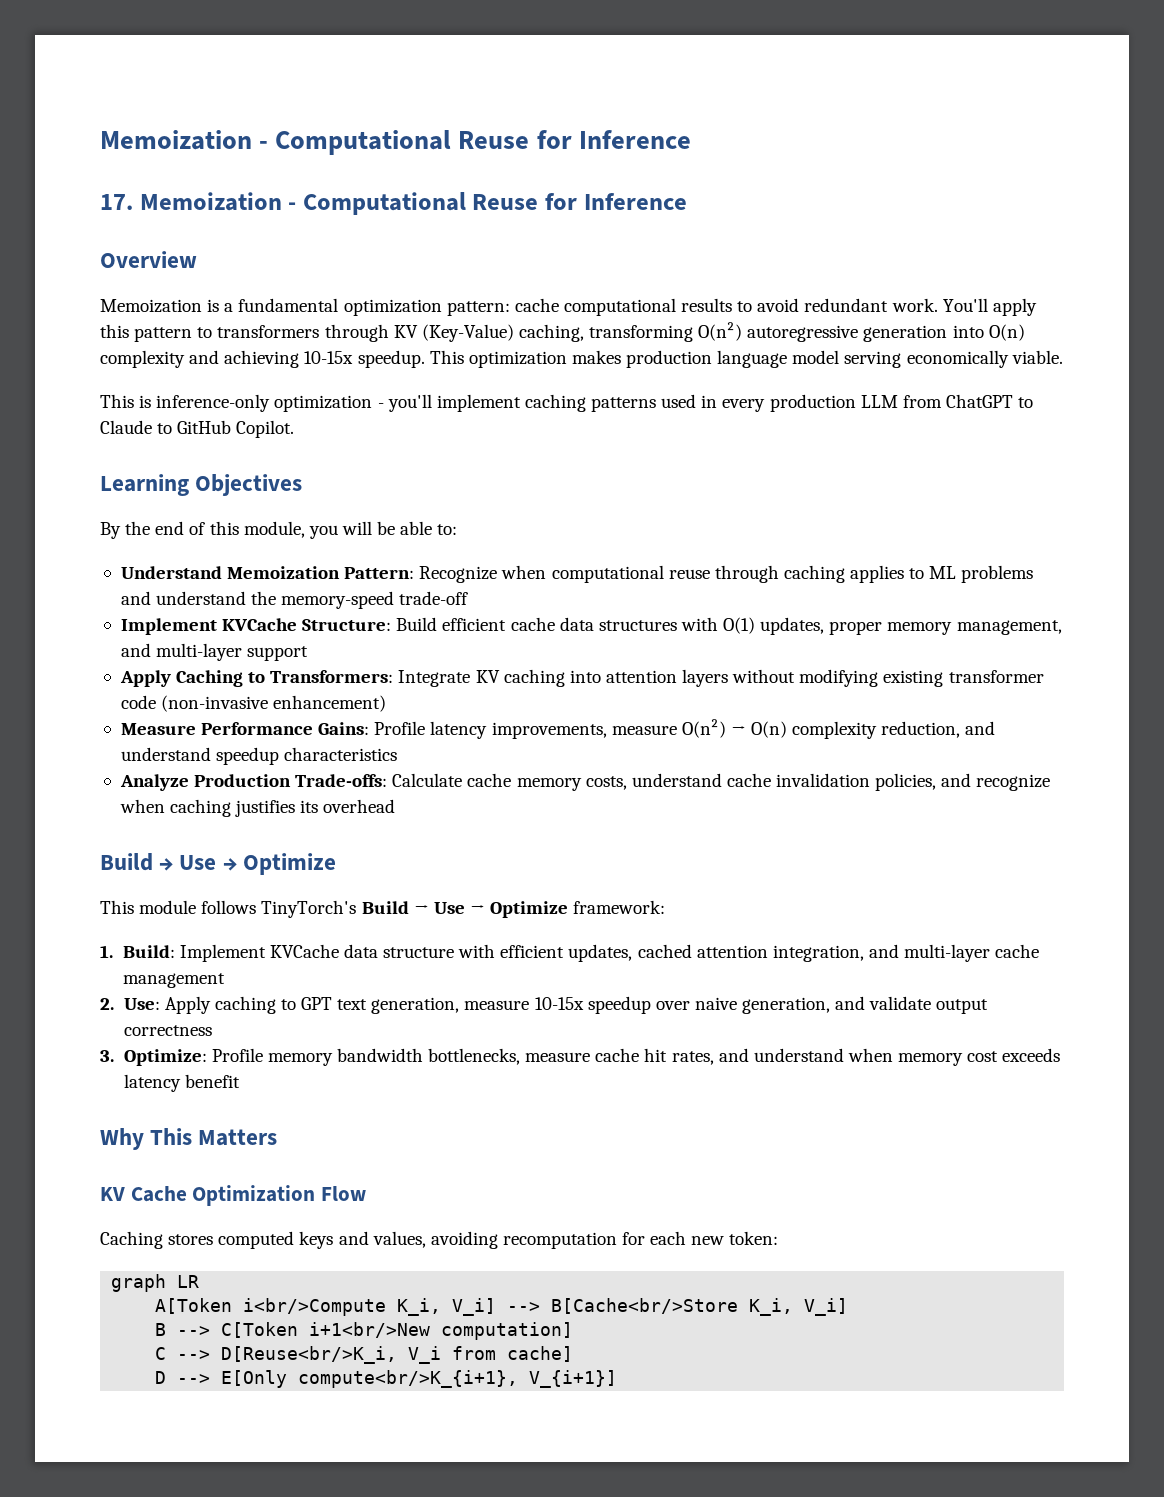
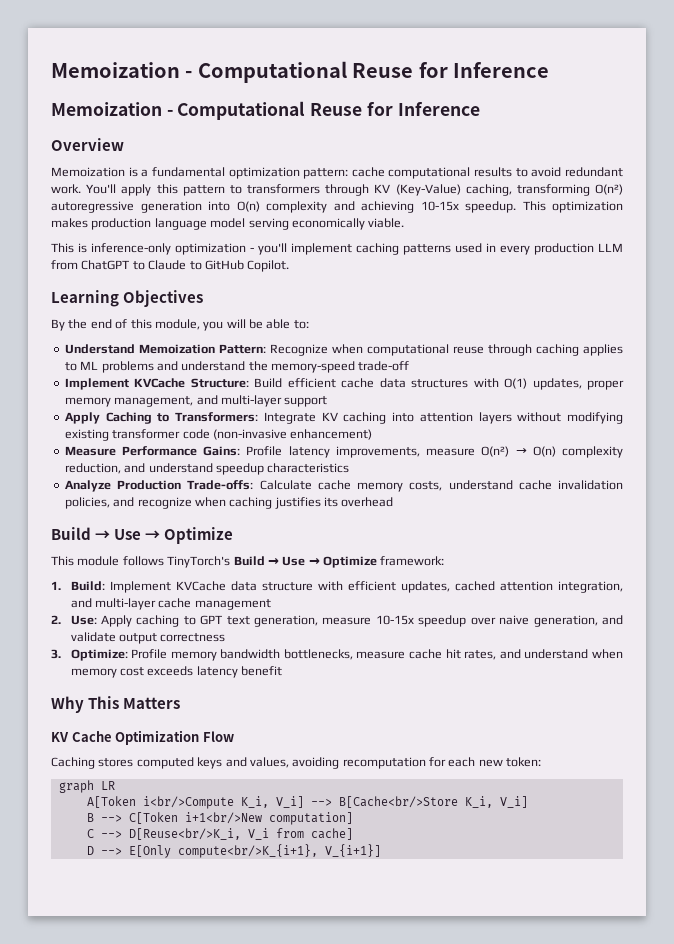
[100,130,691,155] [100,194,133,210] Memoization - Computational Reuse for Inference // 17. -> [51,61,549,83] Memoization - Computational Reuse for Inference //

